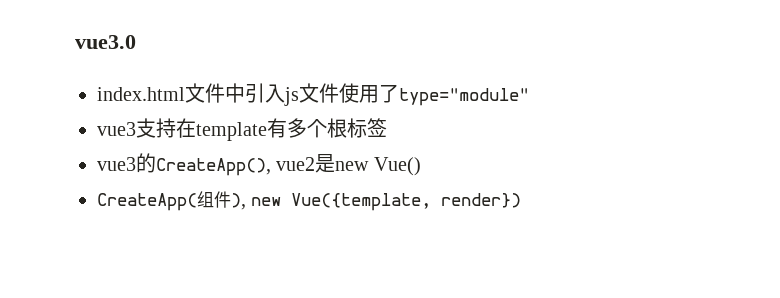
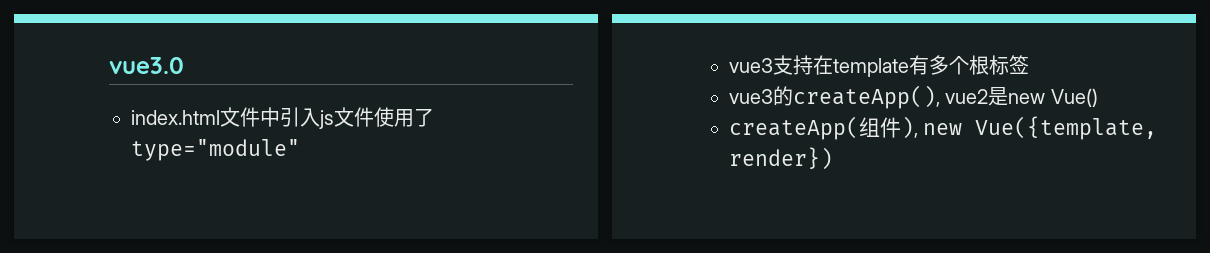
[156,158,271,176] CreateApp(), -> [793,85,940,109] createApp(),
[97,193,197,211] CreateApp( -> [729,116,859,140] createApp(

